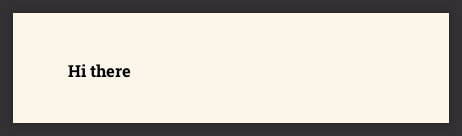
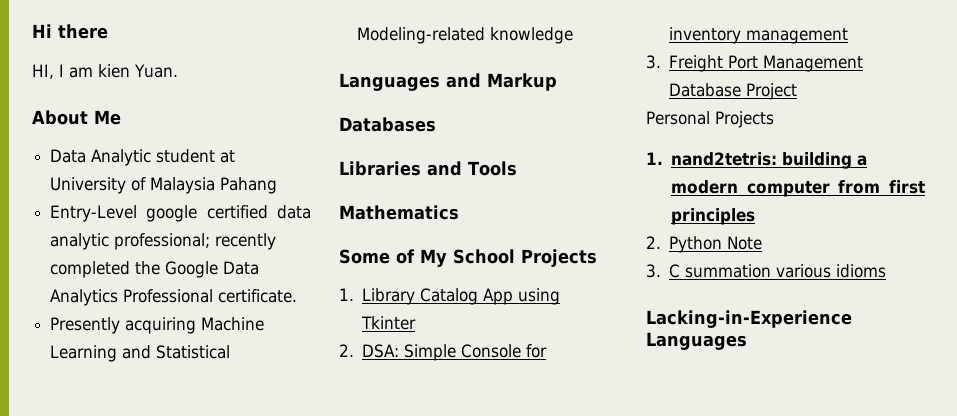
(132, 71) none -> [32,64,178,79] [32,110,121,125] [50,149,236,166] [50,177,278,194] [50,205,311,222] [50,233,277,250] [50,261,260,278] [50,289,298,306] [50,317,265,334] [50,345,231,362] [357,27,574,44] [339,73,557,91] [339,117,436,132] [339,161,517,176] [339,205,459,220] [339,249,597,267] [339,288,561,305] [361,316,417,330] [339,344,548,361] [669,27,849,44] [646,55,864,72] [669,83,798,100] [646,111,774,128] [646,152,868,169] [671,180,925,197] [671,208,756,225] [646,236,763,253] [646,264,887,278] [646,310,852,328] [646,332,747,350] // HI, I am kien Yuan. // About Me // Data Analytic student at University of Malaysia Pahang // Entry-Level google certified data analytic professional; recently completed the Google Data Analytics Professional certificate. // Presently acquiring Machine Learning and Statistical Modeling-related knowledge // Languages and Markup // Databases // Libraries and Tools // Mathematics // Some of My School Projects // 1. Library Catalog App using Tkinter // 2. DSA: Simple Console for inventory management // 3. Freight Port Management Database Project // Personal Projects // 1. nand2tetris: building a modern computer from first principles // 2. Python Note // 3. C summation various idioms // Lacking-in-Experience Languages

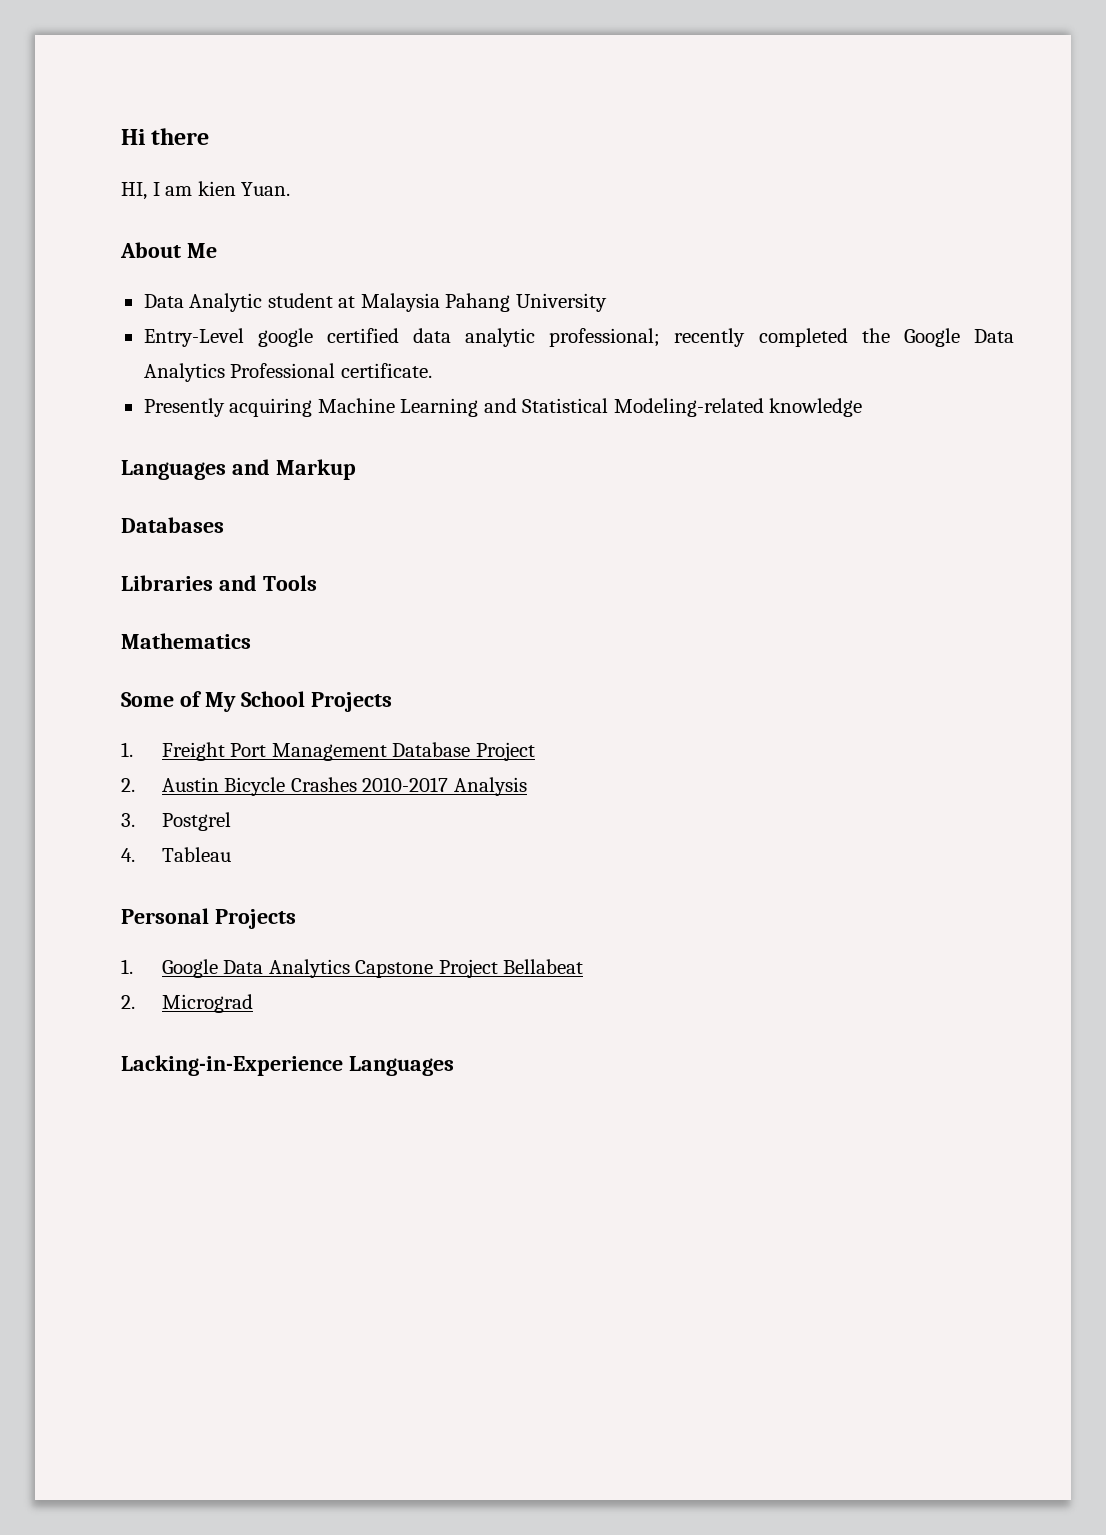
[50,177,147,194] University of -> (356, 302) none
(278, 185) none -> [515,293,607,312] University
[362,288,561,305] [361,316,417,330] [339,344,548,361] [669,27,849,44] [646,55,661,69] Library Catalog App using Tkinter // 2. DSA: Simple Console for inventory management // 3. -> (133, 749) none
[646,111,774,128] [646,152,868,169] [671,180,925,197] [671,208,756,225] [646,236,763,253] [646,264,887,278] Personal Projects // 1. nand2tetris: building a modern computer from first principles // 2. Python Note // 3. C summation various idioms -> [121,777,527,796] [121,812,231,831] [121,847,231,862] [121,908,296,929] [121,959,584,978] [121,994,253,1013] 2. Austin Bicycle Crashes 2010-2017 Analysis // 3. Postgrel // 4. Tableau // Personal Projects // 1. Google Data Analytics Capstone Project Bellabeat // 2. Micrograd

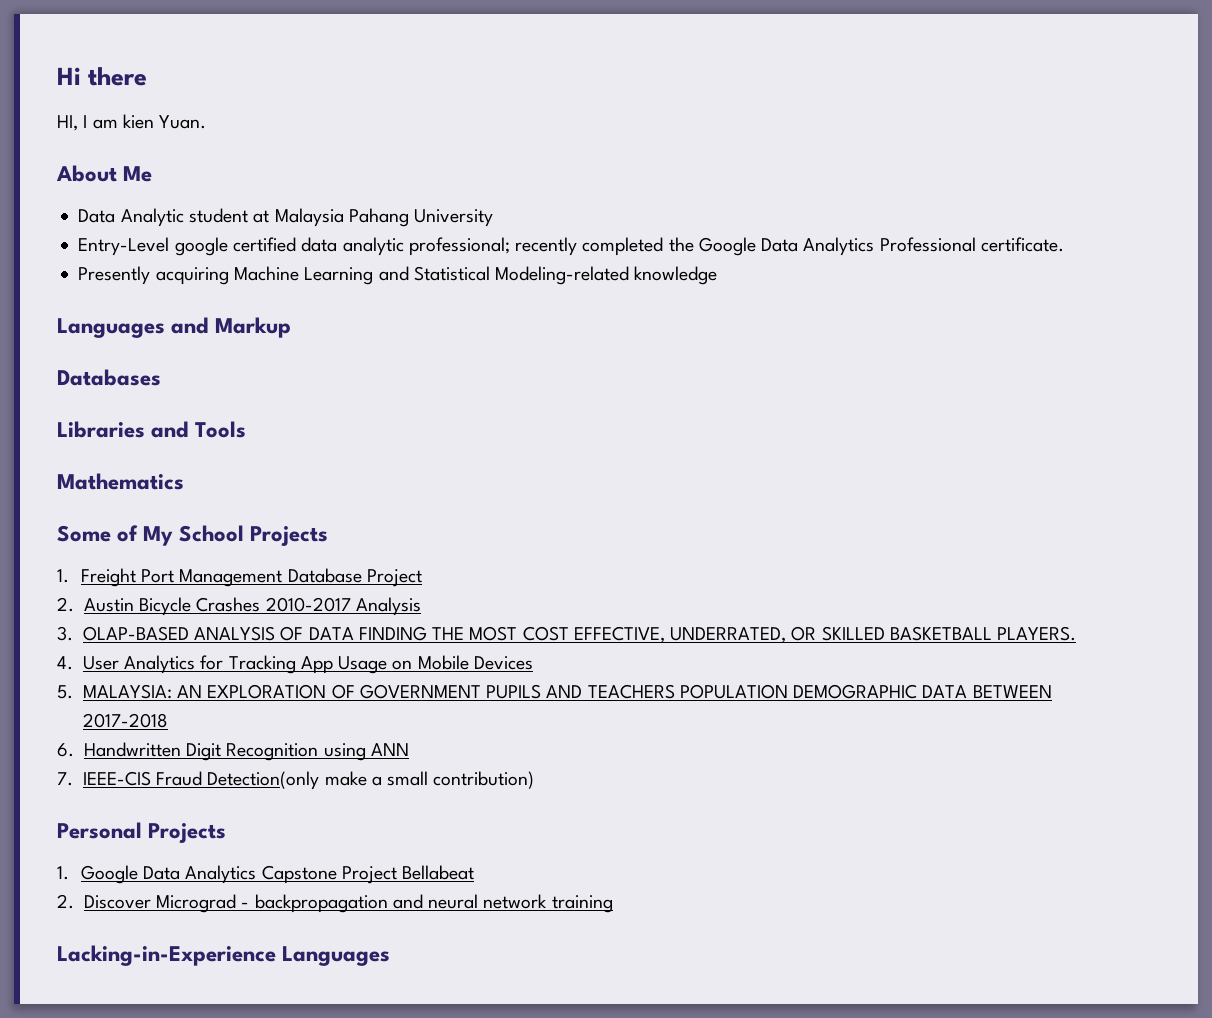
[161,812,231,831] [121,847,231,862] Postgrel // 4. Tableau -> [82,626,1077,643] [57,655,533,674] [57,684,1052,699] [82,713,168,728] [57,742,409,761] [57,771,535,790] OLAP-BASED ANALYSIS OF DATA FINDING THE MOST COST EFFECTIVE, UNDERRATED, OR SKILLED BASKETBALL PLAYERS. // 4. User Analytics for Tracking App Usage on Mobile Devices // 5. MALAYSIA: AN EXPLORATION OF GOVERNMENT PUPILS AND TEACHERS POPULATION DEMOGRAPHIC DATA BETWEEN 2017-2018 // 6. Handwritten Digit Recognition using ANN // 7. IEEE-CIS Fraud Detection(only make a small contribution)
(135, 1002) none -> [83,895,151,909] Discover
(253, 1003) none -> [241,894,613,913] - backpropagation and neural network training

